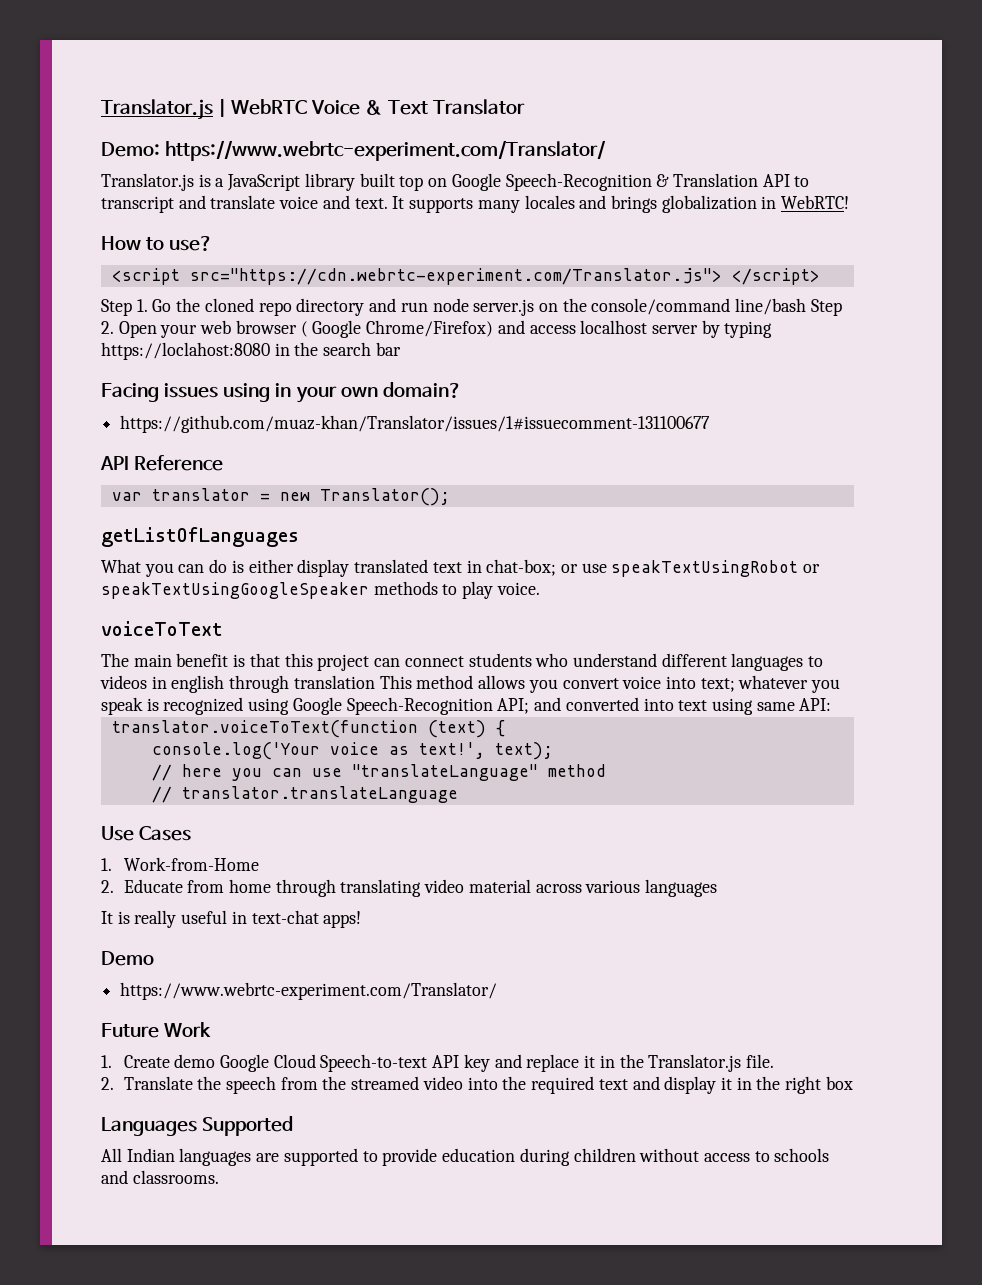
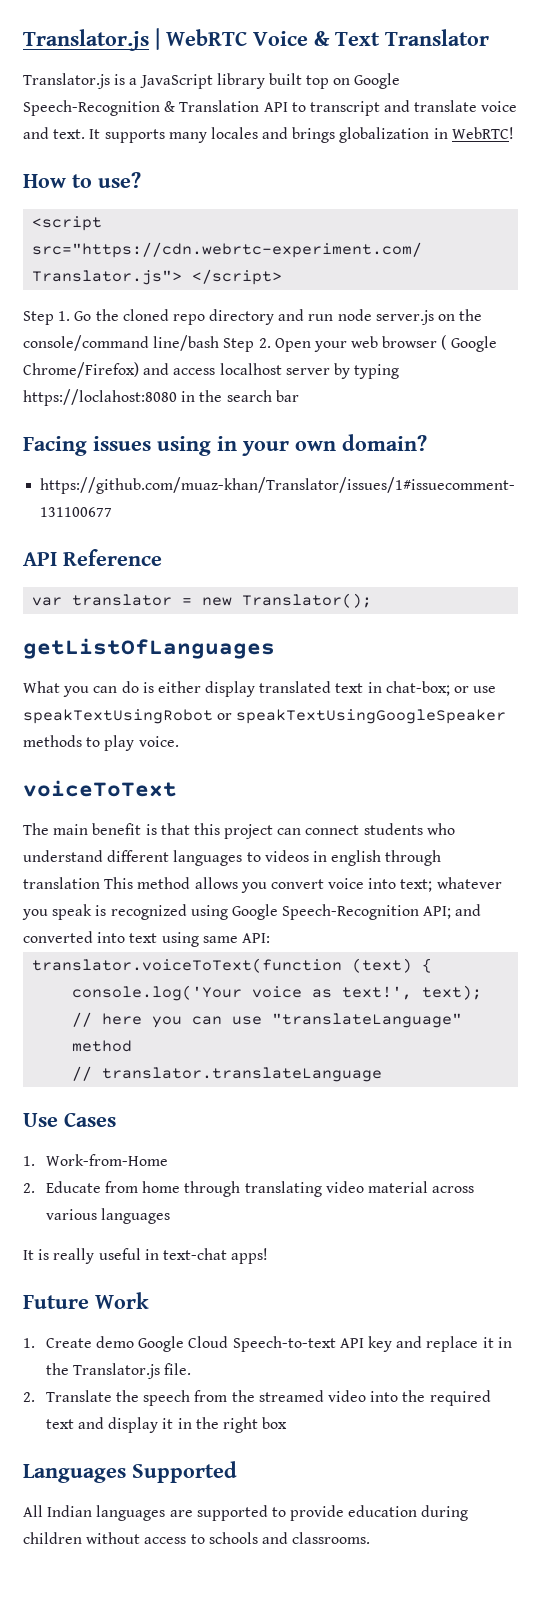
[101,140,607,161] // Demo: https://www.webrtc-experiment.com/Translator/ -> (489, 37) none
[101,951,154,966] [120,982,498,1000] // Demo // https://www.webrtc-experiment.com/Translator/ -> (269, 1256) none

